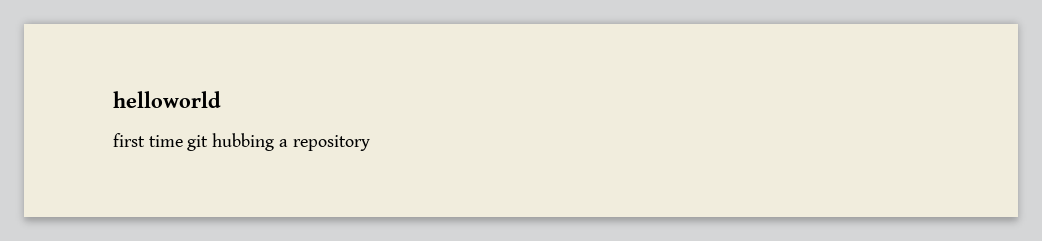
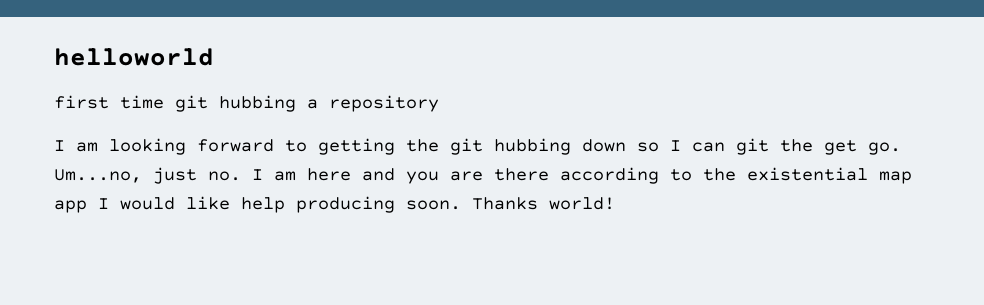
(370, 143) none -> [54,138,901,155] [54,167,912,184] [54,196,615,213] // I am looking forward to getting the git hubbing down so I can git the get go. Um...no, just no. I am here and you are there according to the existential map app I would like help producing soon. Thanks world!

